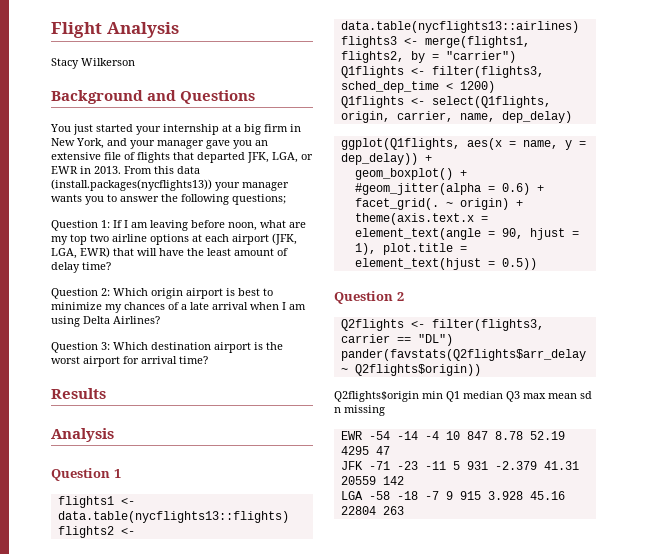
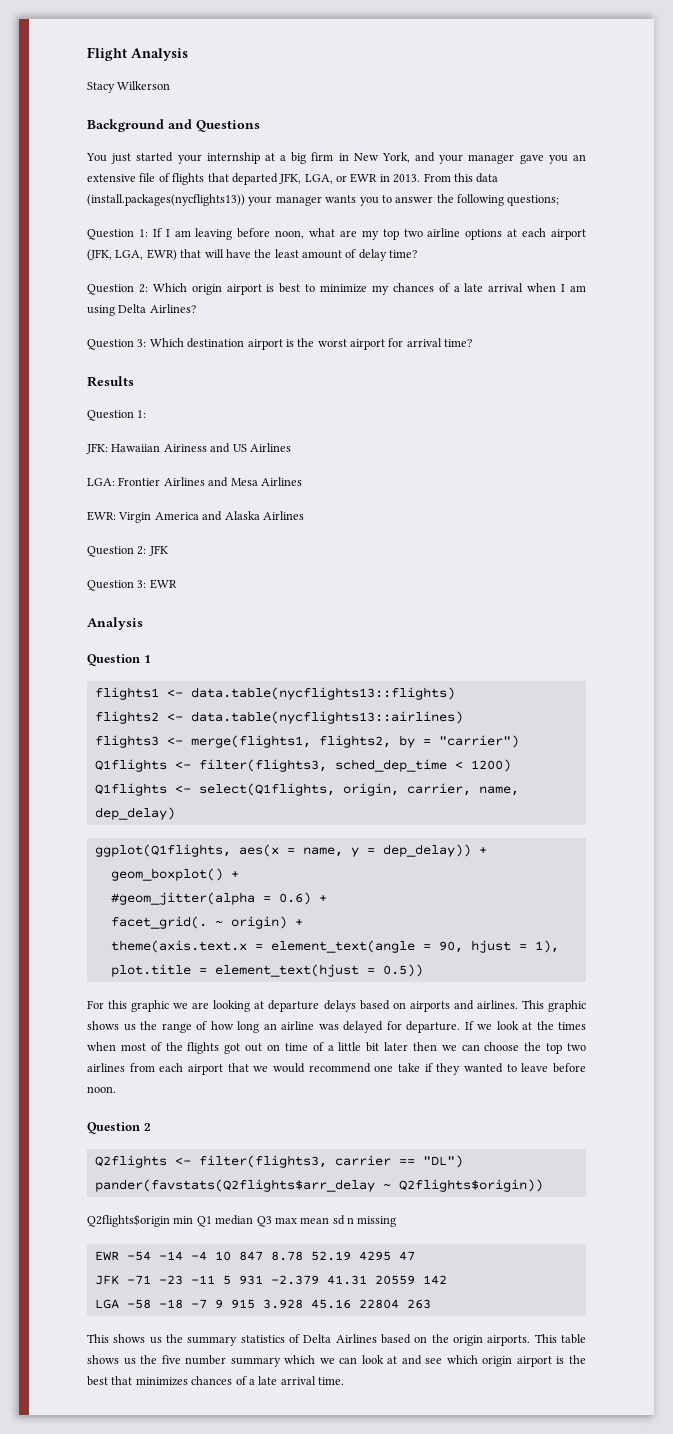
(106, 393) none -> [87,410,147,421] [86,443,291,454] [87,477,302,487] [87,511,304,523] [87,545,168,557] [87,579,177,591] // Question 1: // JFK: Hawaiian Airiness and US Airlines // LGA: Frontier Airlines and Mesa Airlines // EWR: Virgin America and Alaska Airlines // Question 2: JFK // Question 3: EWR
(537, 264) none -> [87,1000,586,1012] [87,1021,586,1033] [87,1042,587,1054] [87,1063,587,1075] [87,1086,116,1093] // For this graphic we are looking at departure delays based on airports and airlines. This graphic shows us the range of how long an airline was delayed for departure. If we look at the times when most of the flights got out on time of a little bit later then we can choose the top two airlines from each airport that we would recommend one take if they wanted to leave before noon.
(404, 510) none -> [87,1334,586,1346] [87,1355,586,1367] [87,1376,344,1386] // This shows us the summary statistics of Delta Airlines based on the origin airports. This table shows us the five number summary which we can look at and see which origin airport is the best that minimizes chances of a late arrival time.

